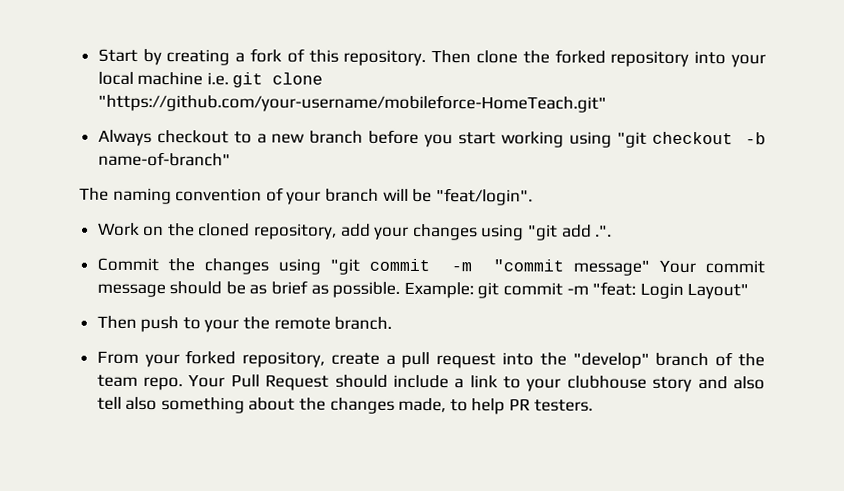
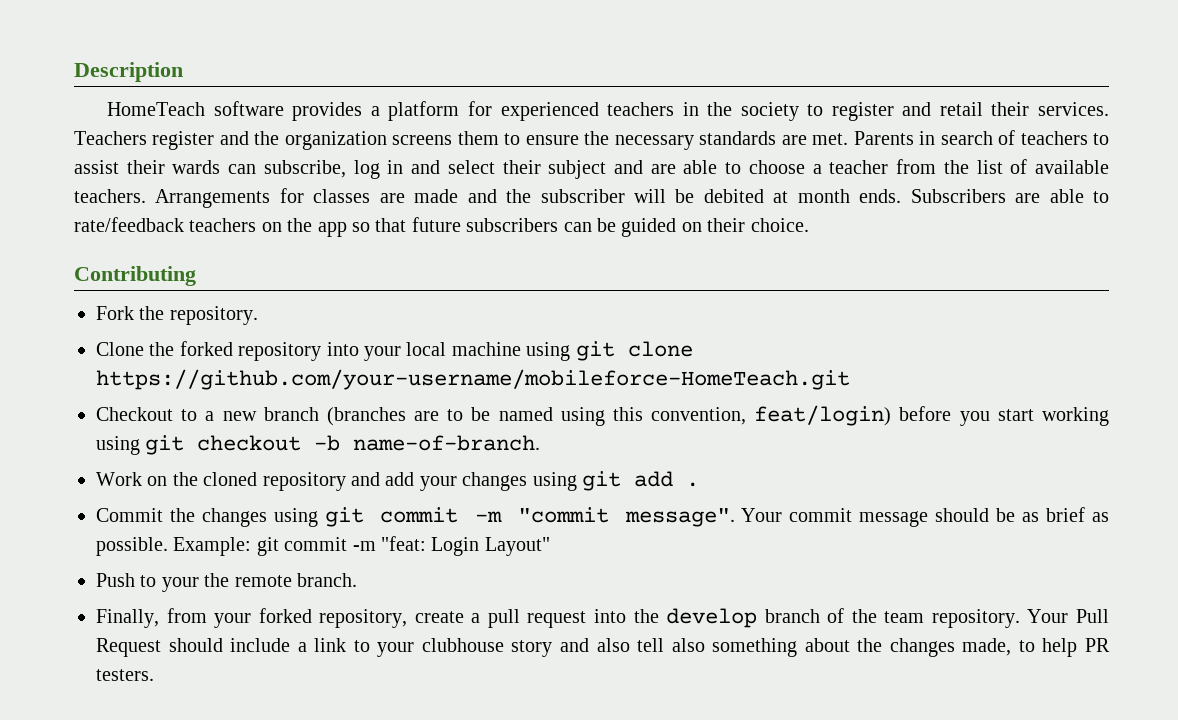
[97,48,518,67] Start by creating a fork of this repository. Then clone -> [74,62,183,82] [107,101,1110,121] [74,130,1110,150] [74,159,1110,179] [74,188,1110,208] [74,217,809,237] [74,266,196,286] [96,306,258,325] [96,342,144,356] Description // HomeTeach software provides a platform for experienced teachers in the society to register and retail their services. Teachers register and the organization screens them to ensure the necessary standards are met. Parents in search of teachers to assist their wards can subscribe, log in and select their subject and are able to choose a teacher from the list of available teachers. Arrangements for classes are made and the subscriber will be debited at month ends. Subscribers are able to rate/feedback teachers on the app so that future subscribers can be guided on their choice. // Contributing // Fork the repository. // Clone
[206,72,229,86] i.e. -> [526,342,571,361] using
[97,93,607,113] [97,129,229,147] "https://github.com/your-username/mobileforce-HomeTeach.git" // Always checkout -> [96,369,850,390] [96,407,173,421] https://github.com/your-username/mobileforce-HomeTeach.git // Checkout
(364, 137) none -> [326,405,892,426] (branches are to be named using this convention, feat/login)
[617,131,648,148] "git -> [145,435,185,455] git
[97,151,231,167] [79,187,533,206] name-of-branch" // The naming convention of your branch will be "feat/login". -> [353,435,541,451] name-of-branch.
[254,223,338,240] repository, -> [262,472,380,491] repository and
[528,224,613,241] "git add .". -> [581,471,699,491] git add .
[329,258,360,275] "git -> [324,507,364,527] git
[572,259,650,276] message" -> [624,508,735,527] message".
[96,315,180,333] Then push -> [96,573,135,587] Push
[96,350,139,364] From -> [96,608,207,628] Finally, from
[572,352,650,369] "develop" -> [666,608,758,628] develop
[143,376,184,391] repo. -> [931,609,1020,628] repository.

